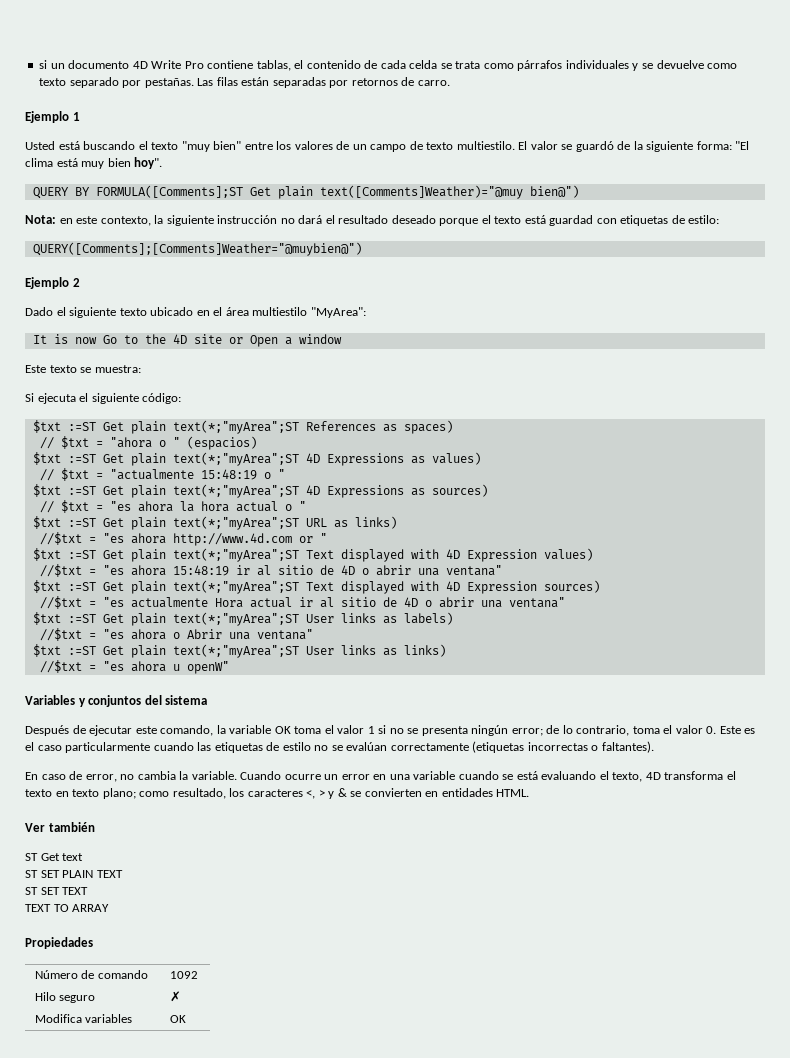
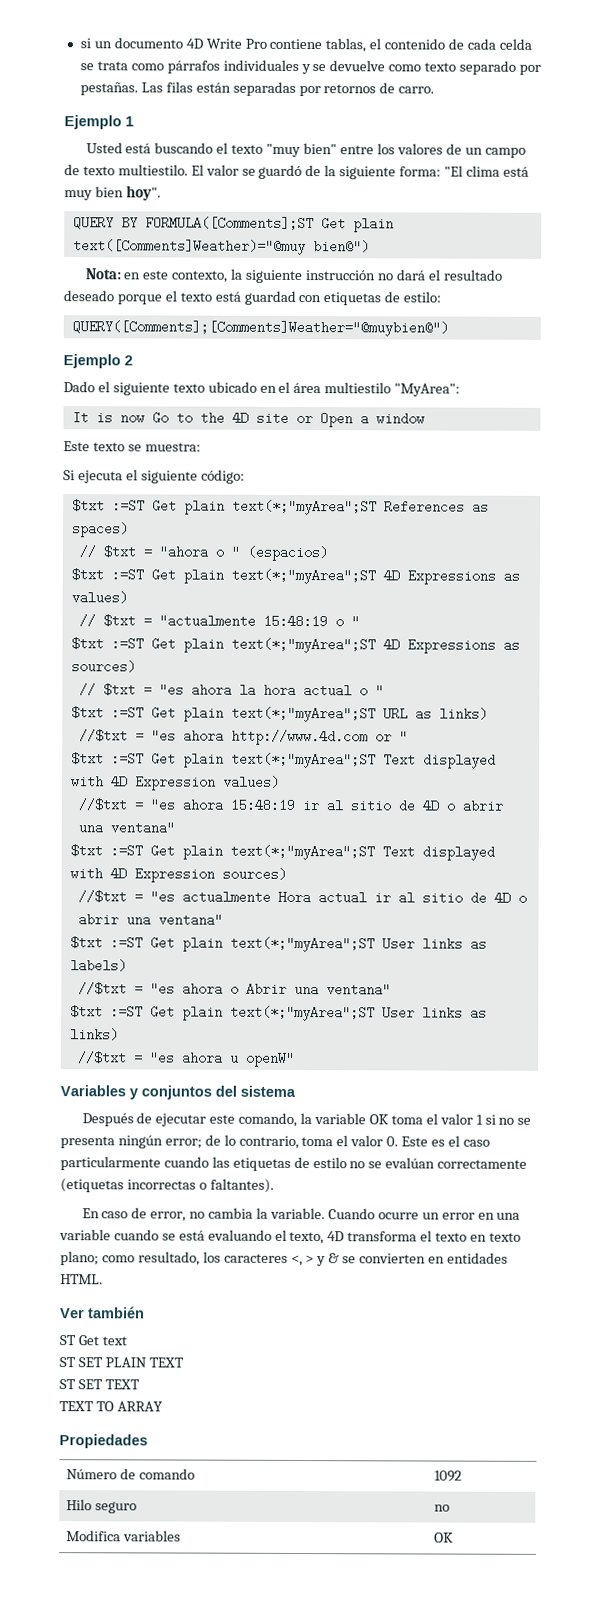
[169,991,181,1002] ✗ -> [434,1504,451,1512] no

